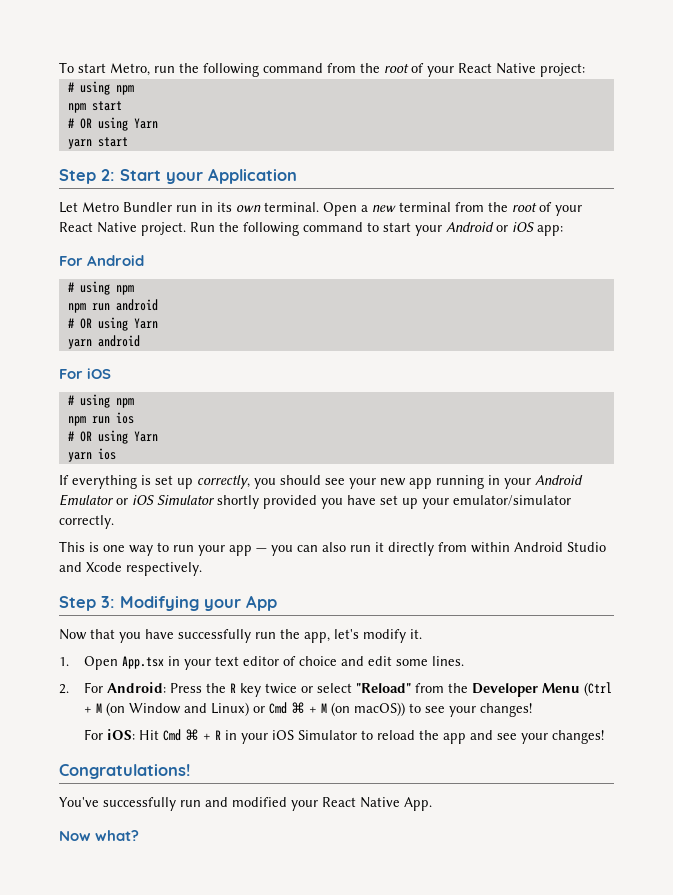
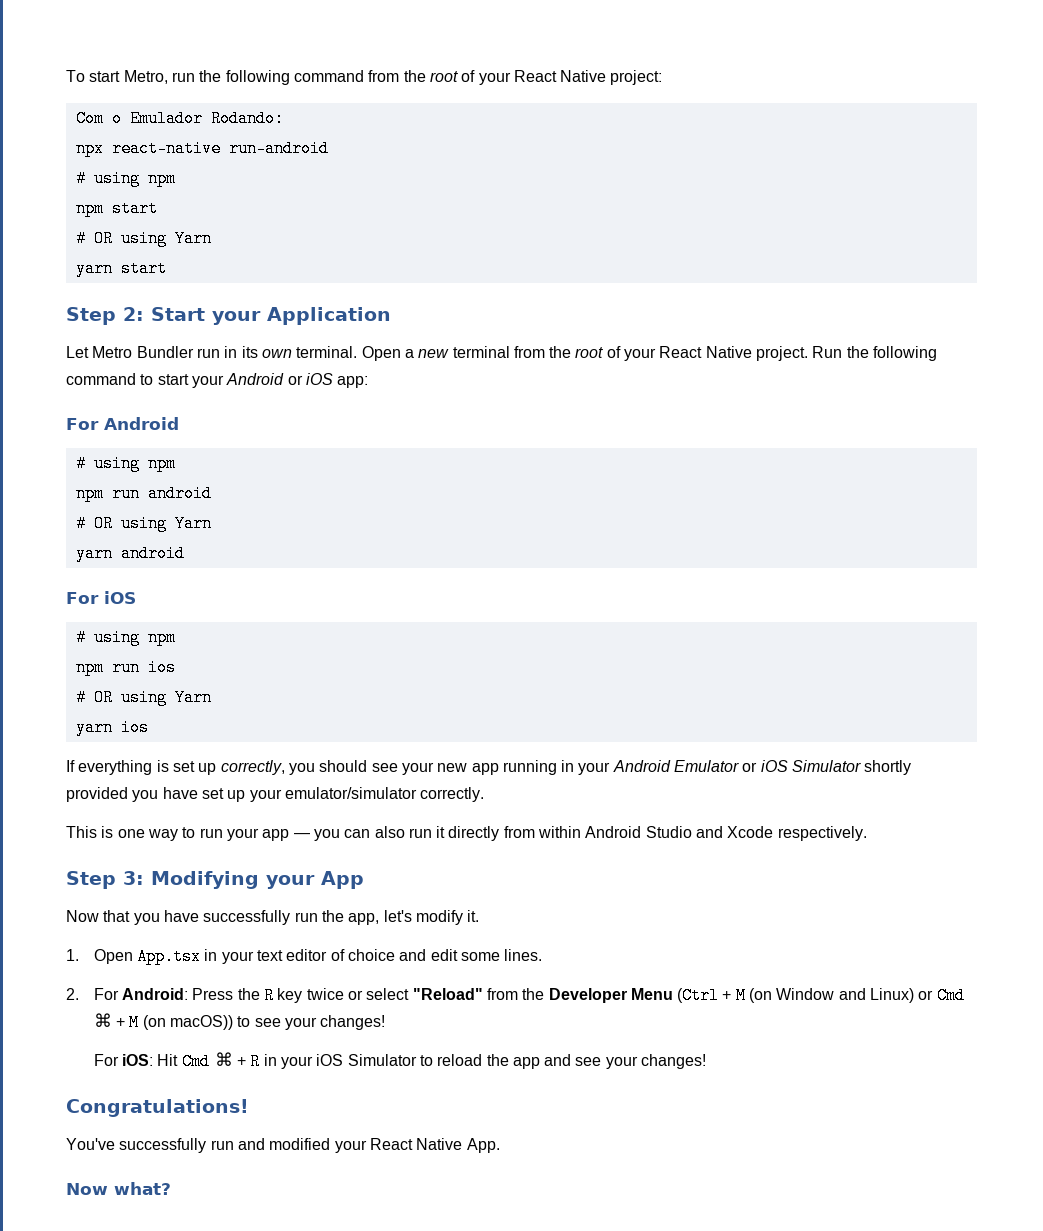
(585, 70) none -> [75,110,284,127] [75,140,329,157] // Com o Emulador Rodando: // npx react-native run-android

